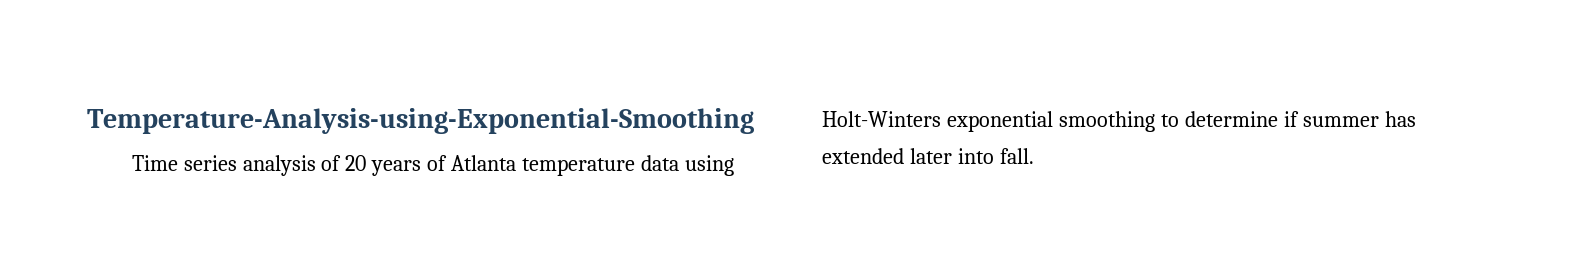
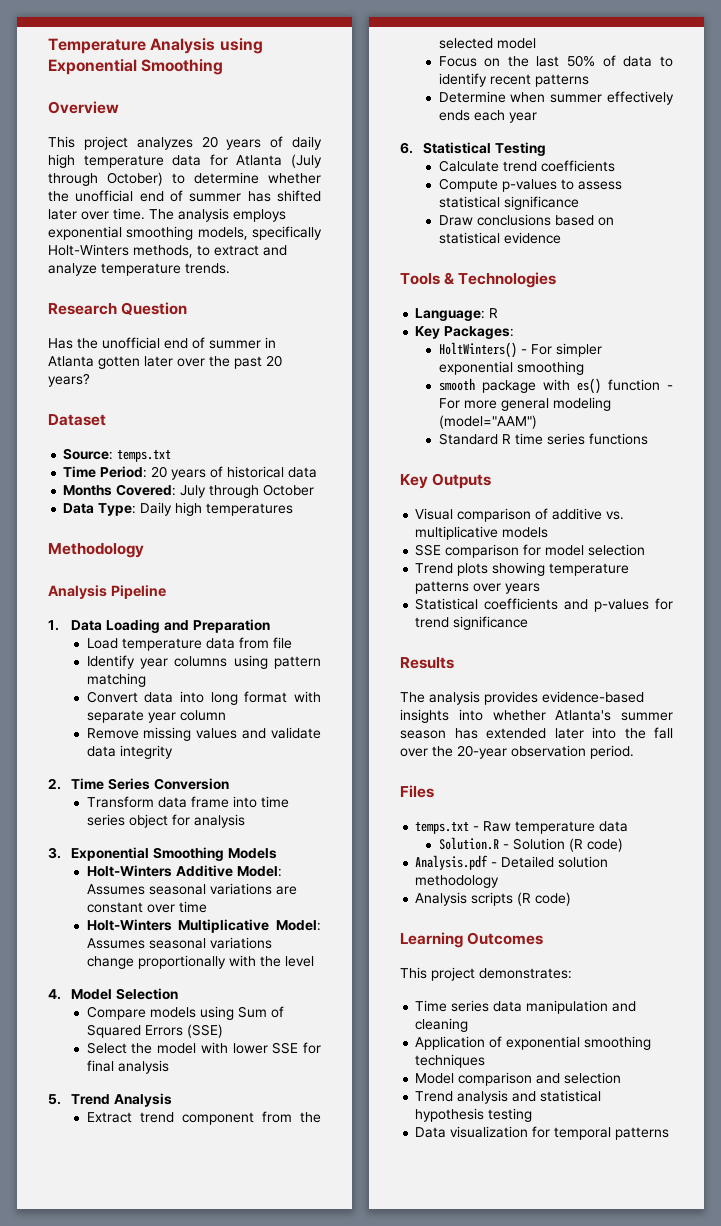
[87,108,754,134] [131,155,735,176] [822,111,1416,132] [822,148,1034,164] Temperature-Analysis-using-Exponential-Smoothing // Time series analysis of 20 years of Atlanta temperature data using Holt-Winters exponential smoothing to determine if summer has extended later into fall. -> [48,38,263,54] [48,59,224,75] [48,101,119,114] [48,136,322,150] [48,154,322,168] [48,172,321,186] [48,190,321,202] [48,208,286,222] [48,226,322,240] [48,244,287,258] [48,263,230,276] [48,302,188,315] [48,337,276,349] [48,355,282,369] [48,373,90,387] [48,414,106,426] [63,448,172,462] [63,466,318,480] [63,484,315,498] [63,502,294,516] [48,543,144,558] [48,585,166,599] [48,619,271,633] [86,637,292,651] [86,655,321,669] [86,673,146,687] [86,691,321,705] [86,710,226,723] [86,727,321,741] [86,745,173,759] [48,778,230,790] [86,796,289,808] [86,814,245,828] [48,847,278,861] [86,865,282,877] [86,883,297,895] [86,901,207,913] [86,919,321,933] [86,937,272,949] [86,955,314,969] [48,988,179,1000] [86,1006,284,1020] [86,1024,223,1038] [86,1042,321,1054] [86,1060,169,1074] [48,1093,173,1107] [86,1111,321,1125] [438,38,536,49] [438,55,673,67] [438,73,589,87] [438,91,674,105] [438,110,537,123] [400,142,547,156] [438,160,615,172] [438,178,622,192] [438,196,579,210] [438,214,614,226] [438,232,561,244] [400,272,557,288] [415,308,499,321] [415,326,515,339] [438,342,602,358] [438,361,584,375] [438,378,673,394] [438,397,611,411] [438,415,537,429] [438,433,648,445] [400,473,492,489] [415,508,625,522] [415,526,549,540] [415,544,646,558] [415,562,630,576] [415,581,541,594] [415,598,673,612] [415,616,529,630] [400,657,454,669] [400,691,644,705] [400,709,673,723] [400,727,673,739] [400,745,634,759] [400,785,434,798] [415,821,629,834] [438,837,623,852] [415,855,609,870] [415,875,500,888] [415,892,572,906] [400,932,544,948] [400,967,572,981] [415,1000,637,1014] [415,1018,469,1032] [415,1036,652,1050] [415,1054,486,1068] [415,1072,622,1086] [415,1090,602,1104] [415,1108,533,1122] [415,1126,670,1140] Temperature Analysis using Exponential Smoothing // Overview // This project analyzes 20 years of daily high temperature data for Atlanta (July through October) to determine whether the unofficial end of summer has shifted later over time. The analysis employs exponential smoothing models, specifically Holt-Winters methods, to extract and analyze temperature trends. // Research Question // Has the unofficial end of summer in Atlanta gotten later over the past 20 years? // Dataset // Source: temps.txt // Time Period: 20 years of historical data // Months Covered: July through October // Data Type: Daily high temperatures // Methodology // Analysis Pipeline // 1. Data Loading and Preparation // Load temperature data from file // Identify year columns using pattern matching // Convert data into long format with separate year column // Remove missing values and validate data integrity // 2. Time Series Conversion // Transform data frame into time series object for analysis // 3. Exponential Smoothing Models // Holt-Winters Additive Model: Assumes seasonal variations are constant over time // Holt-Winters Multiplicative Model: Assumes seasonal variations change proportionally with the level // 4. Model Selection // Compare models using Sum of Squared Errors (SSE) // Select the model with lower SSE for final analysis // 5. Trend Analysis // Extract trend component from the selected model // Focus on the last 50% of data to identify recent patterns // Determine when summer effectively ends each year // 6. Statistical Testing // Calculate trend coefficients // Compute p-values to assess statistical significance // Draw conclusions based on statistical evidence // Tools & Technologies // Language: R // Key Packages: // HoltWinters() - For simpler exponential smoothing // smooth package with es() function - For more general modeling (model="AAM") // Standard R time series functions // Key Outputs // Visual comparison of additive vs. multiplicative models // SSE comparison for model selection // Trend plots showing temperature patterns over years // Statistical coefficients and p-values for trend significance // Results // The analysis provides evidence-based insights into whether Atlanta's summer season has extended later into the fall over the 20-year observation period. // Files // temps.txt - Raw temperature data // Solution.R - Solution (R code) // Analysis.pdf - Detailed solution methodology // Analysis scripts (R code) // Learning Outcomes // This project demonstrates: // Time series data manipulation and cleaning // Application of exponential smoothing techniques // Model comparison and selection // Trend analysis and statistical hypothesis testing // Data visualization for temporal patterns

